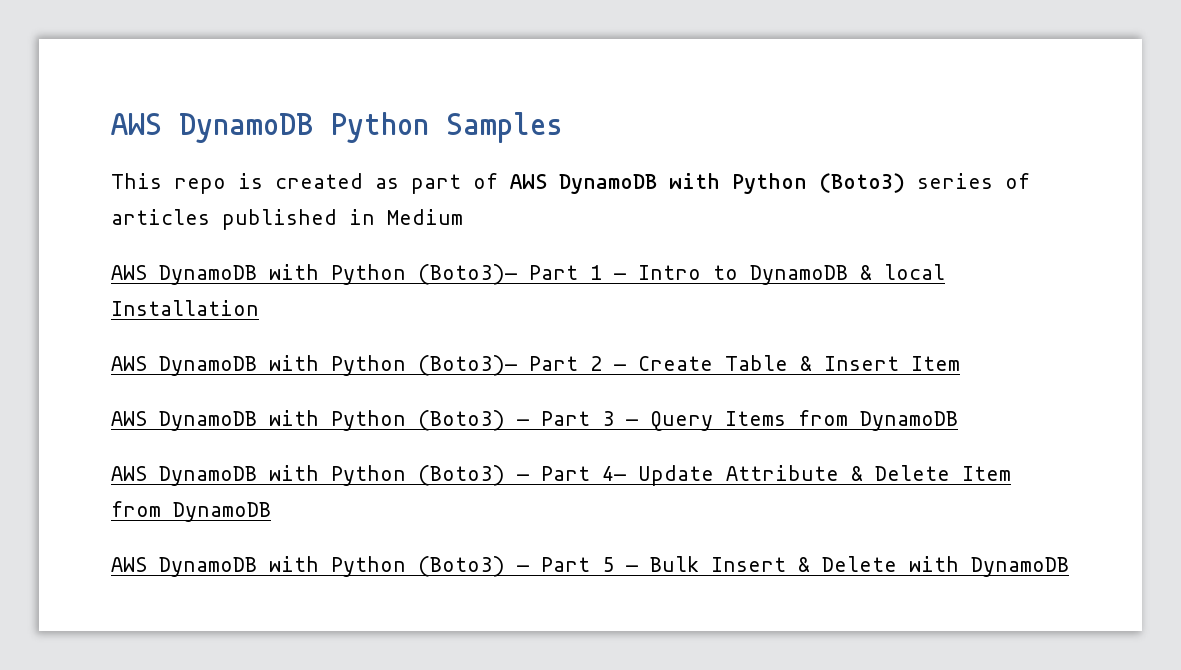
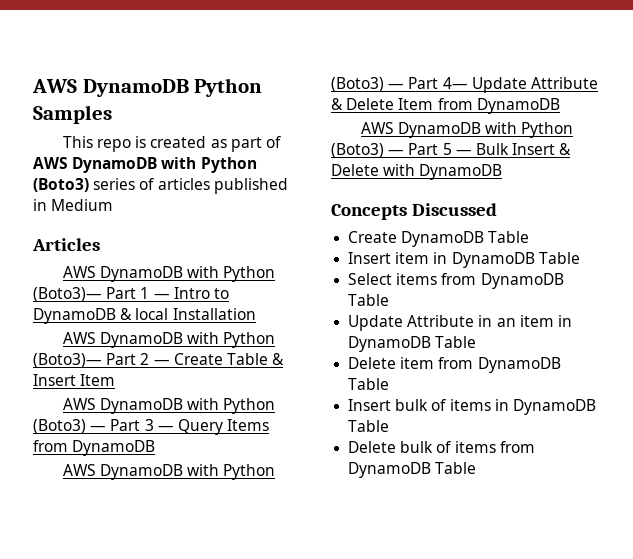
(463, 217) none -> [32,238,100,251] // Articles
(1069, 567) none -> [331,203,498,220] [348,231,530,247] [348,252,580,268] [348,273,564,289] [348,294,390,306] [348,315,572,331] [348,336,477,352] [348,357,561,373] [348,378,390,390] [348,399,596,415] [348,420,390,432] [348,441,535,453] [348,462,477,478] // Concepts Discussed // Create DynamoDB Table // Insert item in DynamoDB Table // Select items from DynamoDB Table // Update Attribute in an item in DynamoDB Table // Delete item from DynamoDB Table // Insert bulk of items in DynamoDB Table // Delete bulk of items from DynamoDB Table

